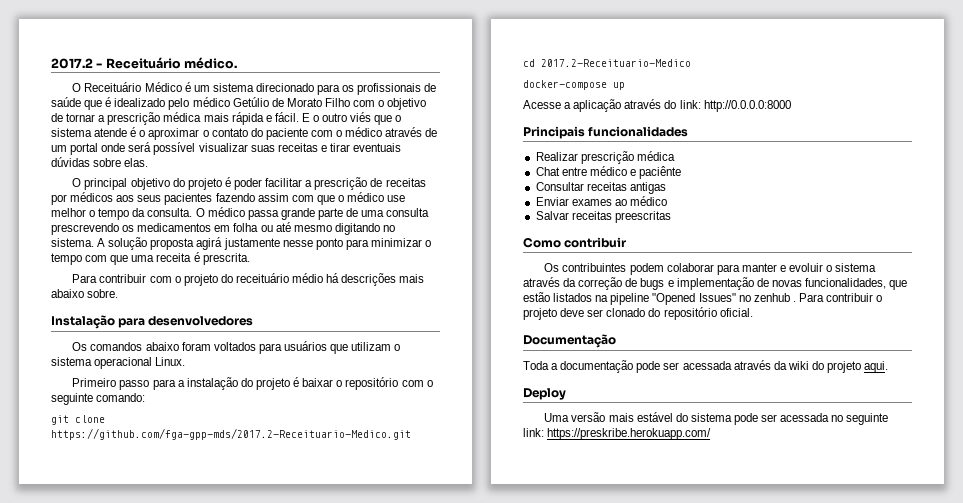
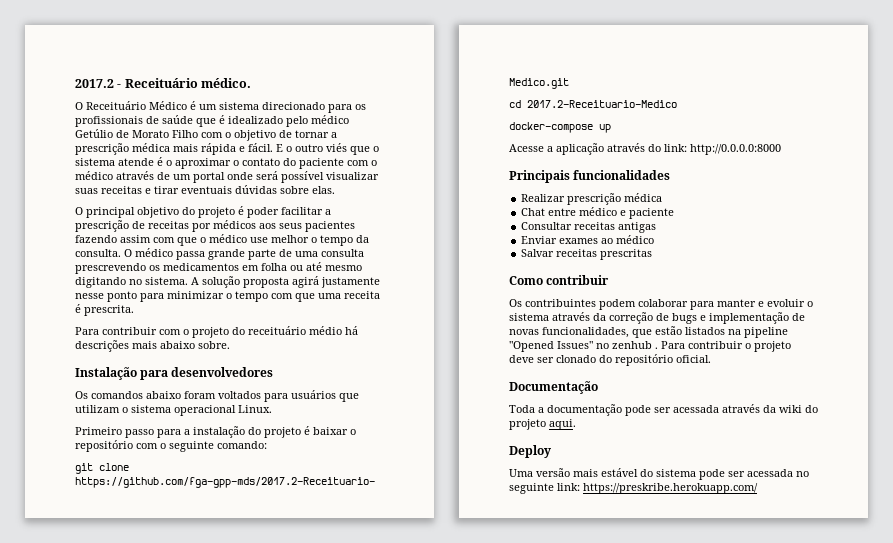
[639,166,682,179] paciênte -> [629,208,675,219] paciente
[614,211,671,223] preescritas -> [600,249,653,260] prescritas

